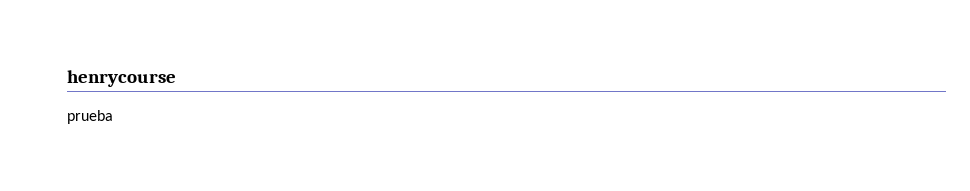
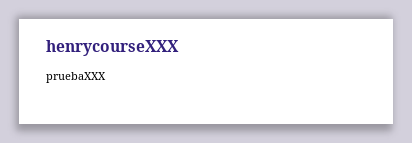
[67,70,176,87] [67,110,113,124] henrycourse // prueba -> [46,40,179,56] [46,72,106,83] henrycourseXXX // pruebaXXX

